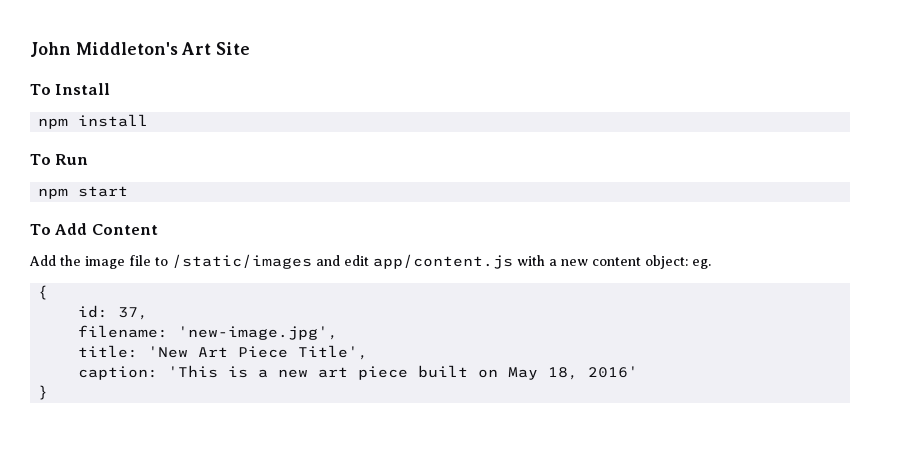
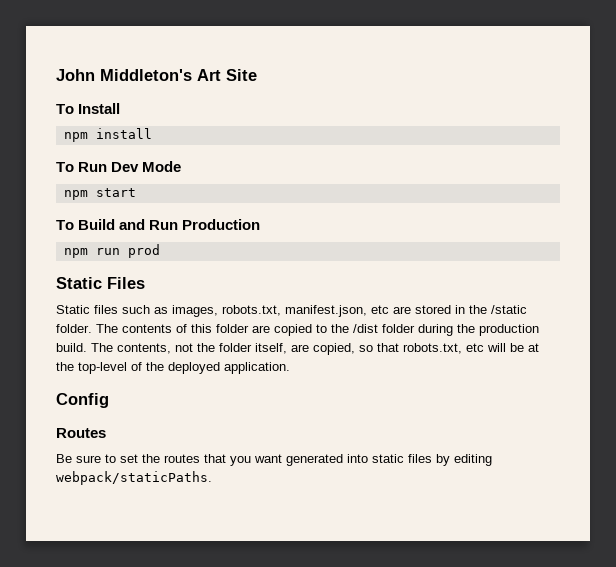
(89, 159) none -> [111,161,182,172] Dev Mode
[55,223,158,235] [29,254,711,269] [38,285,49,300] [78,305,149,320] [78,325,339,340] [78,345,369,360] [78,365,639,380] [38,385,49,400] Add Content // Add the image file to /static/images and edit app/content.js with a new content object: eg. // { // id: 37, // filename: 'new-image.jpg', // title: 'New Art Piece Title', // caption: 'This is a new art piece built on May 18, 2016' // } -> [78,219,261,230] [63,244,160,258] [56,277,145,289] [56,305,527,317] [56,324,539,336] [56,343,539,355] [56,362,290,374] [56,393,109,408] [56,428,106,438] [56,454,492,466] [56,471,212,485] Build and Run Production // npm run prod // Static Files // Static files such as images, robots.txt, manifest.json, etc are stored in the /static folder. The contents of this folder are copied to the /dist folder during the production build. The contents, not the folder itself, are copied, so that robots.txt, etc will be at the top-level of the deployed application. // Config // Routes // Be sure to set the routes that you want generated into static files by editing webpack/staticPaths.

